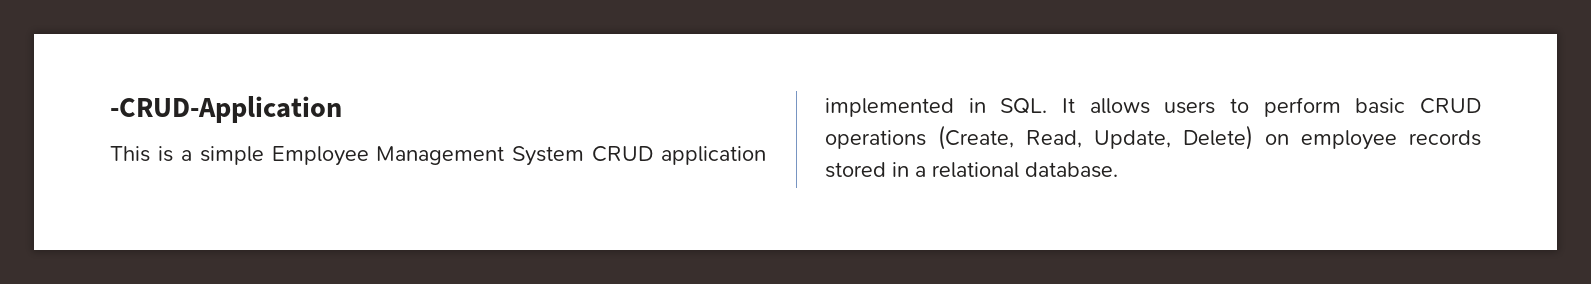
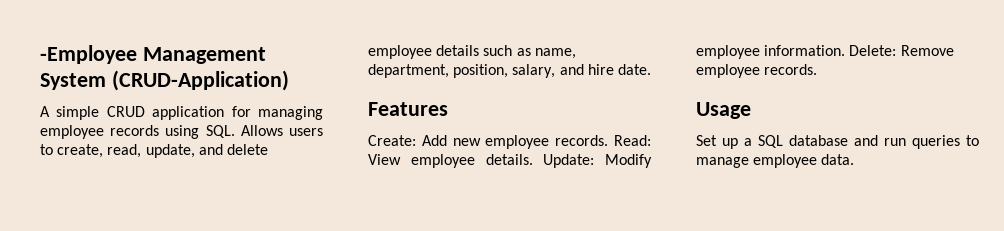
[110,96,342,123] [110,146,766,166] [825,97,1481,117] [825,125,1481,150] [825,162,1118,178] -CRUD-Application // This is a simple Employee Management System CRUD application implemented in SQL. It allows users to perform basic CRUD operations (Create, Read, Update, Delete) on employee records stored in a relational database. -> [40,45,266,64] [40,70,289,91] [40,106,323,120] [40,125,323,139] [40,144,268,158] [368,45,576,59] [368,64,651,78] [368,102,448,116] [368,135,651,149] [368,154,652,168] [696,45,954,59] [696,64,818,78] [696,102,751,119] [696,135,979,149] [696,154,855,168] -Employee Management System (CRUD-Application) // A simple CRUD application for managing employee records using SQL. Allows users to create, read, update, and delete employee details such as name, department, position, salary, and hire date. // Features // Create: Add new employee records. Read: View employee details. Update: Modify employee information. Delete: Remove employee records. // Usage // Set up a SQL database and run queries to manage employee data.

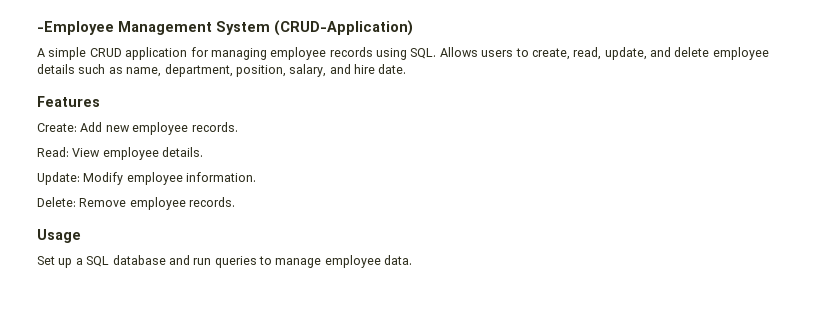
(609, 140) none -> (238, 127) //
(533, 159) none -> (204, 152) //
(846, 50) none -> (257, 177) //

